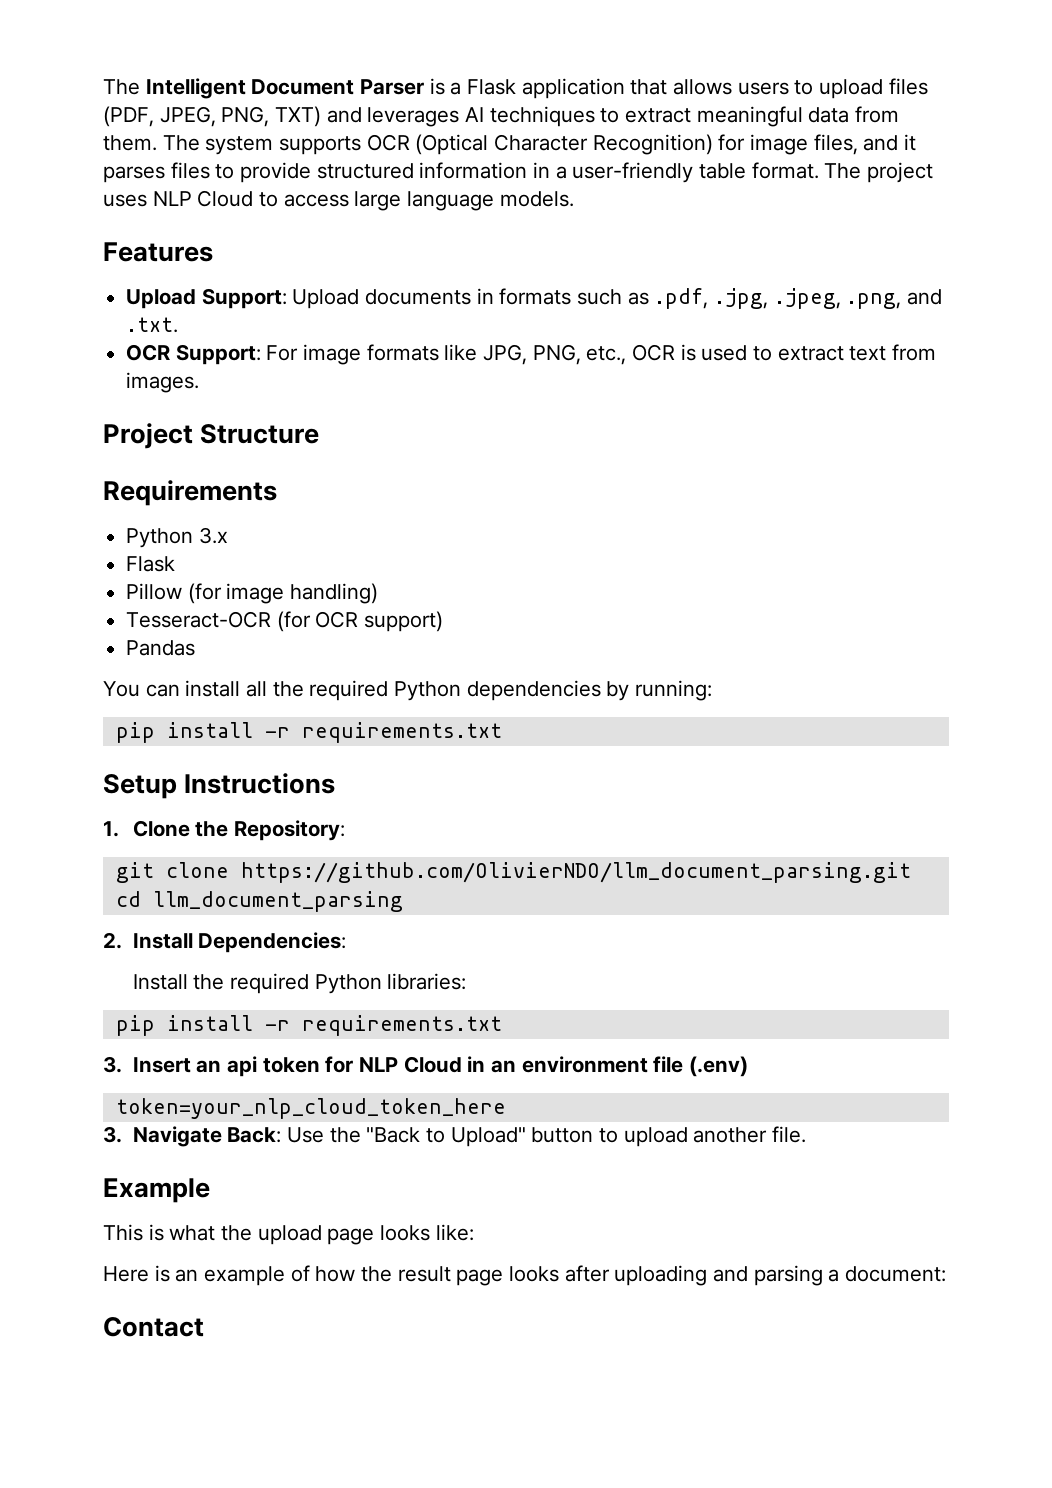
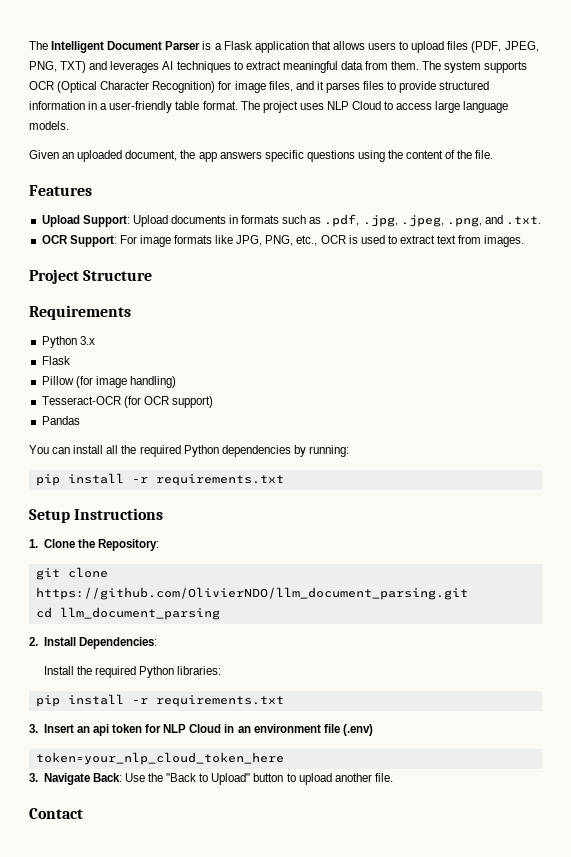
(574, 199) none -> [29,150,494,162] // Given an uploaded document, the app answers specific questions using the content of the file.
[103,1178,210,1203] [103,1224,474,1245] [103,1265,947,1286] // Example // This is what the upload page looks like: // Here is an example of how the result page looks after uploading and parsing a document: -> (393, 777) none

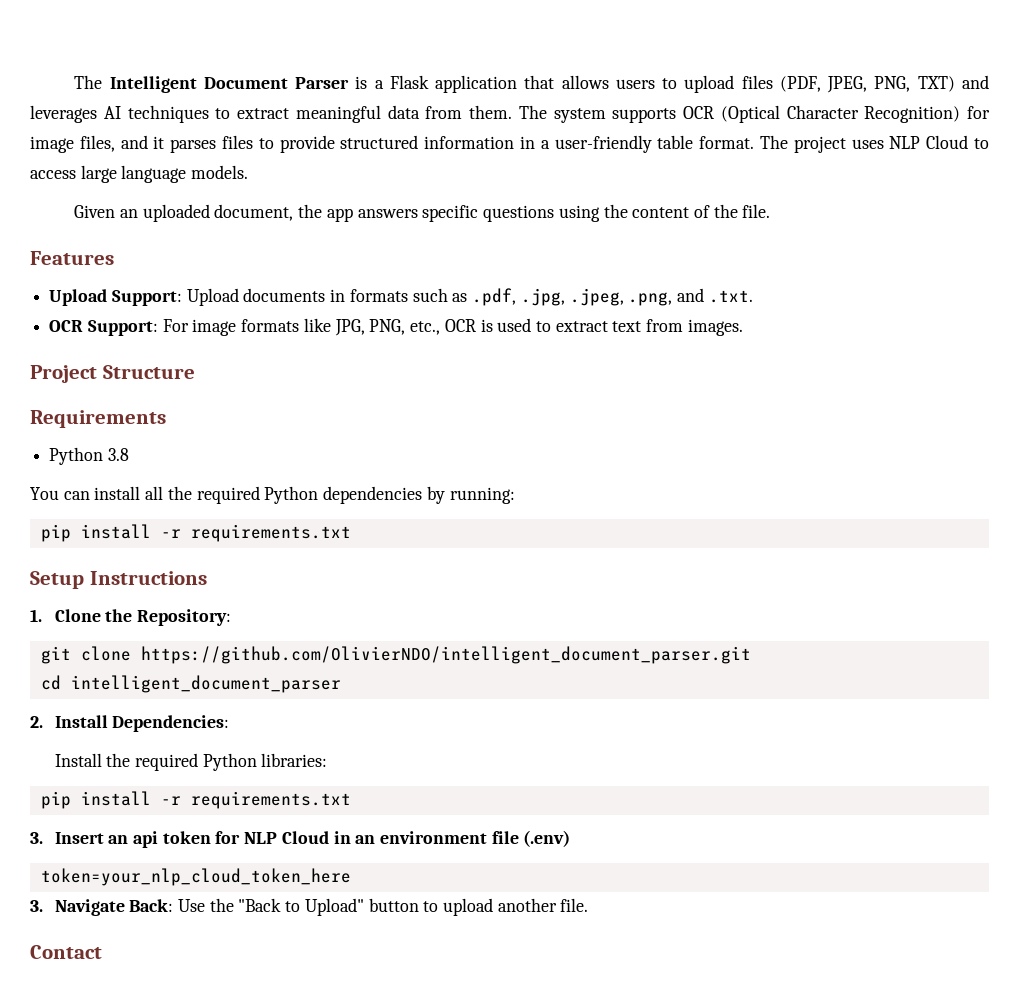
[79,336,95,345] [41,356,70,365] [41,376,176,388] [41,396,213,408] [41,416,80,425] 3.x // Flask // Pillow (for image handling) // Tesseract-OCR (for OCR support) // Pandas -> [107,448,129,461] 3.8
[35,587,468,600] https://github.com/OlivierNDO/llm_document_parsing.git -> [140,646,751,664] https://github.com/OlivierNDO/intelligent_document_parser.git
[59,607,220,620] llm_document_parsing -> [70,675,341,693] intelligent_document_parser

